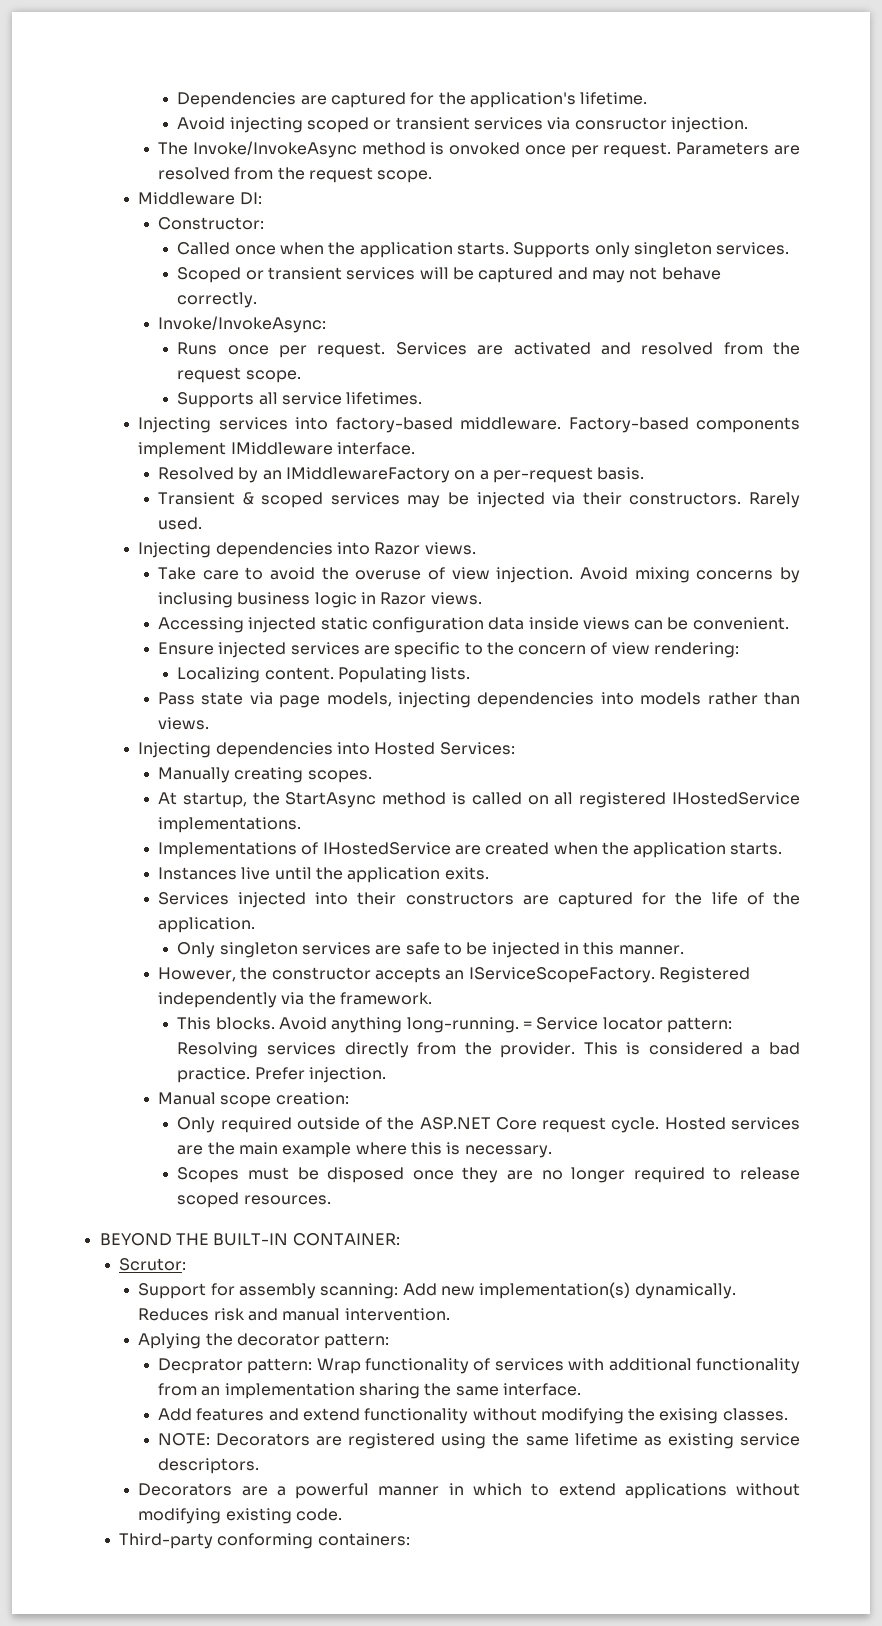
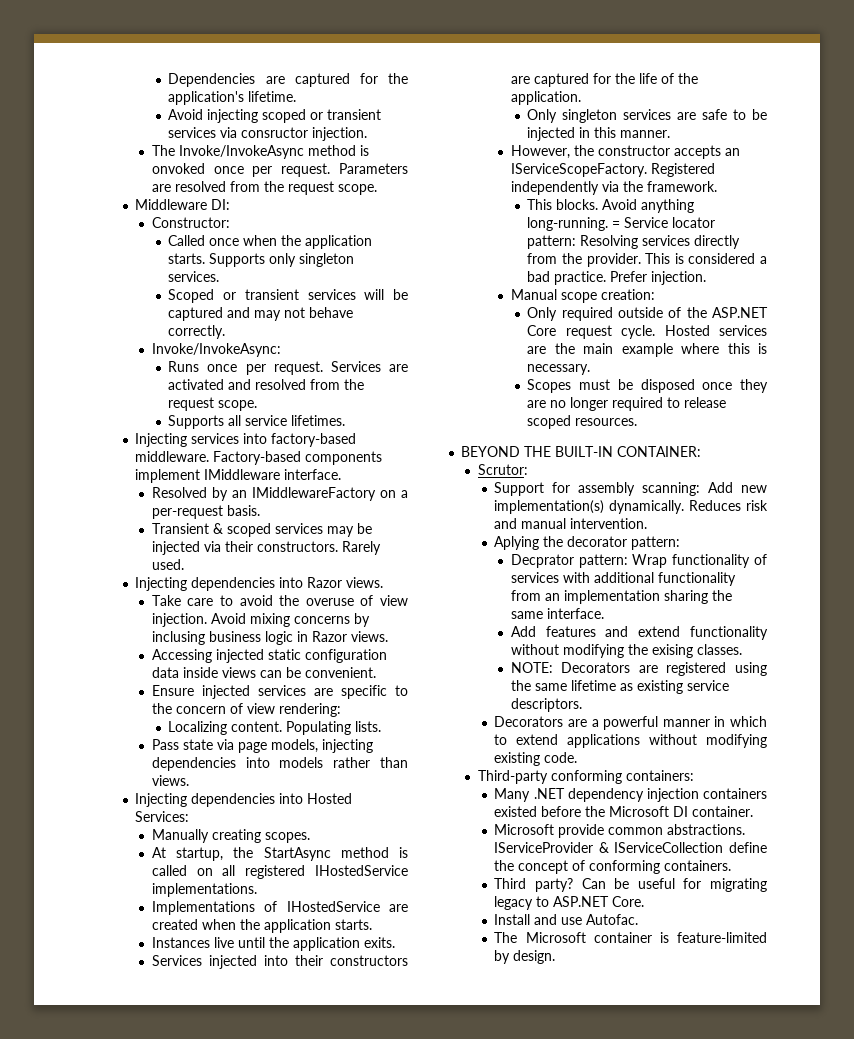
(410, 1539) none -> [494,788,767,802] [494,806,754,817] [494,824,746,838] [494,842,767,853] [494,860,732,874] [494,878,767,892] [494,896,645,910] [494,914,639,925] [494,932,767,943] [494,950,556,964] // Many .NET dependency injection containers existed before the Microsoft DI container. // Microsoft provide common abstractions. IServiceProvider & IServiceCollection define the concept of conforming containers. // Third party? Can be useful for migrating legacy to ASP.NET Core. // Install and use Autofac. // The Microsoft container is feature-limited by design.

